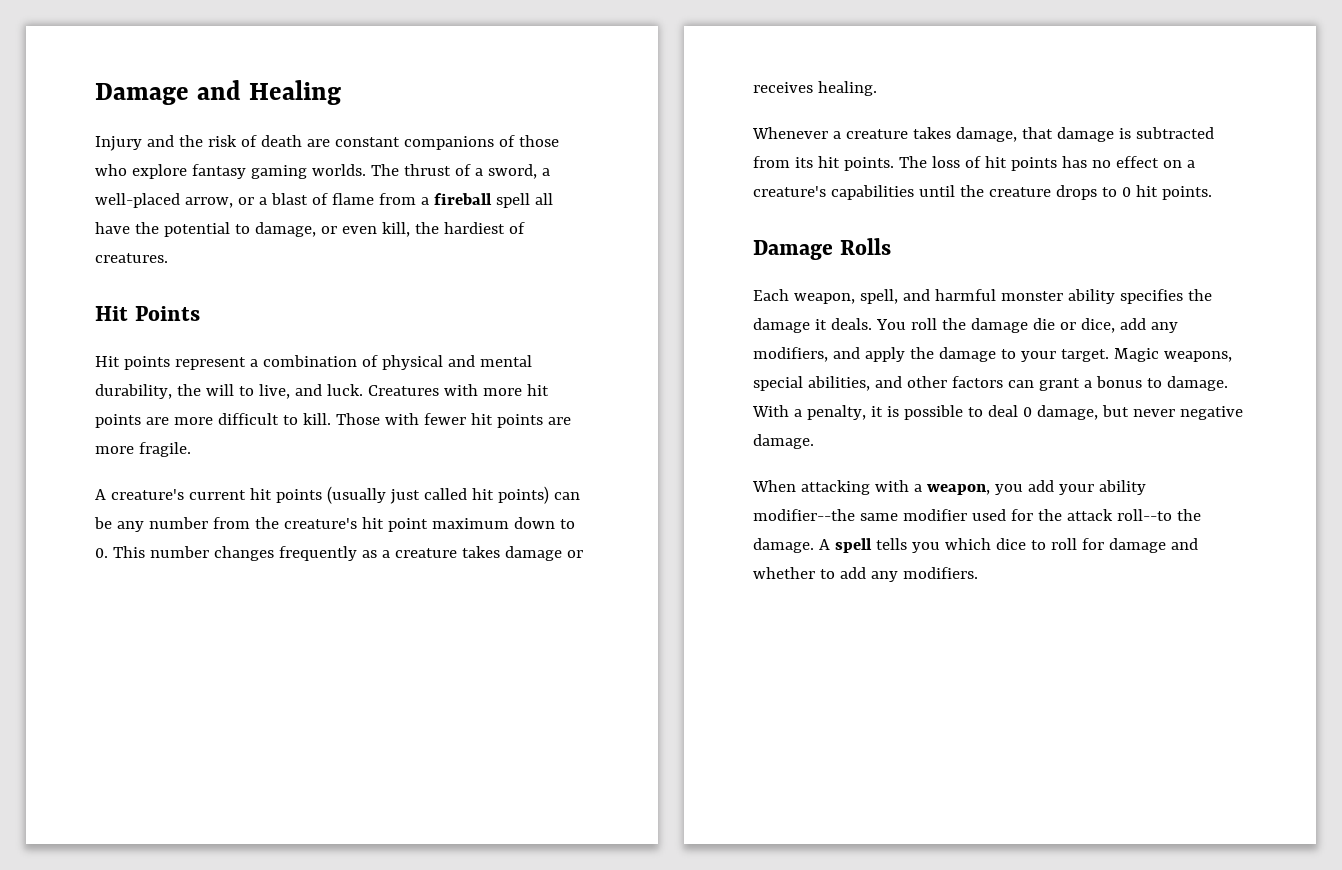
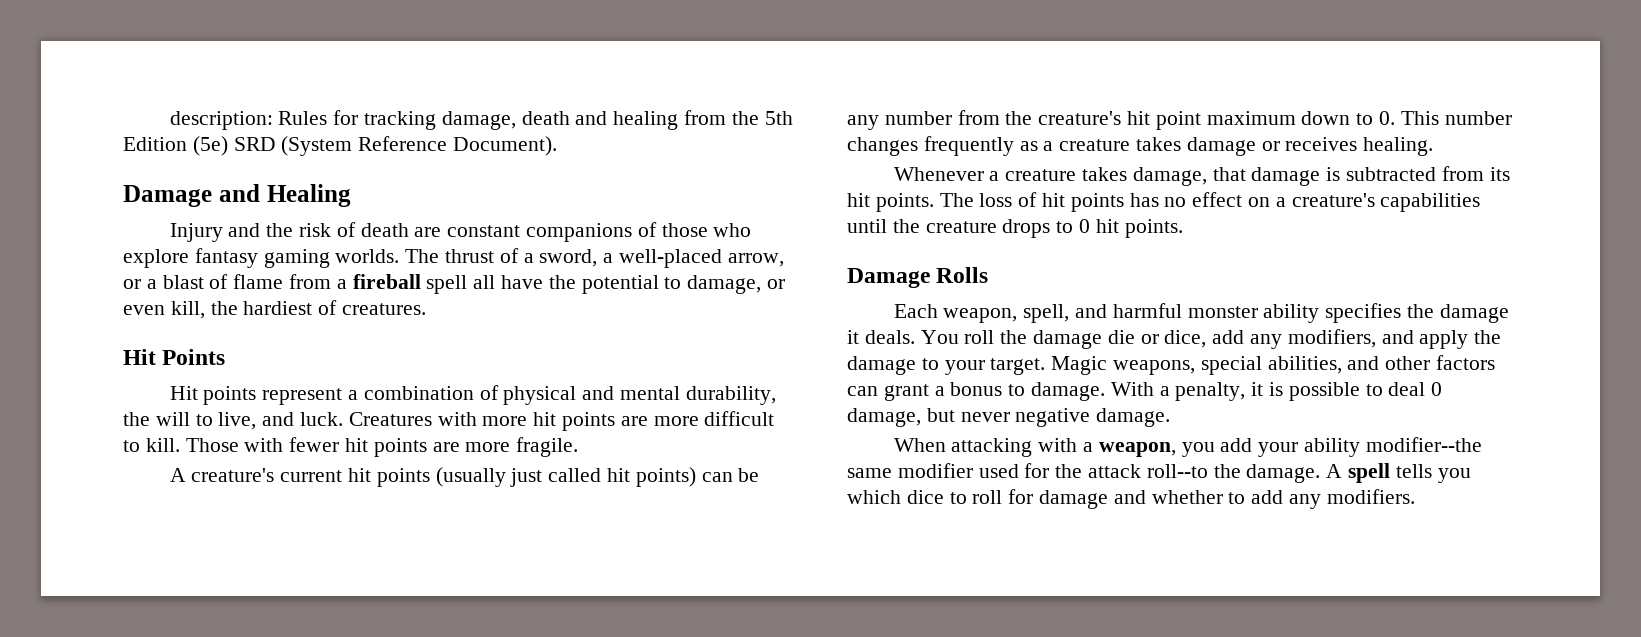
(95, 94) none -> [169,110,793,130] [123,136,558,156] description: Rules for tracking damage, death and healing from the 5th Edition (5e) SRD (System Reference Document). //

